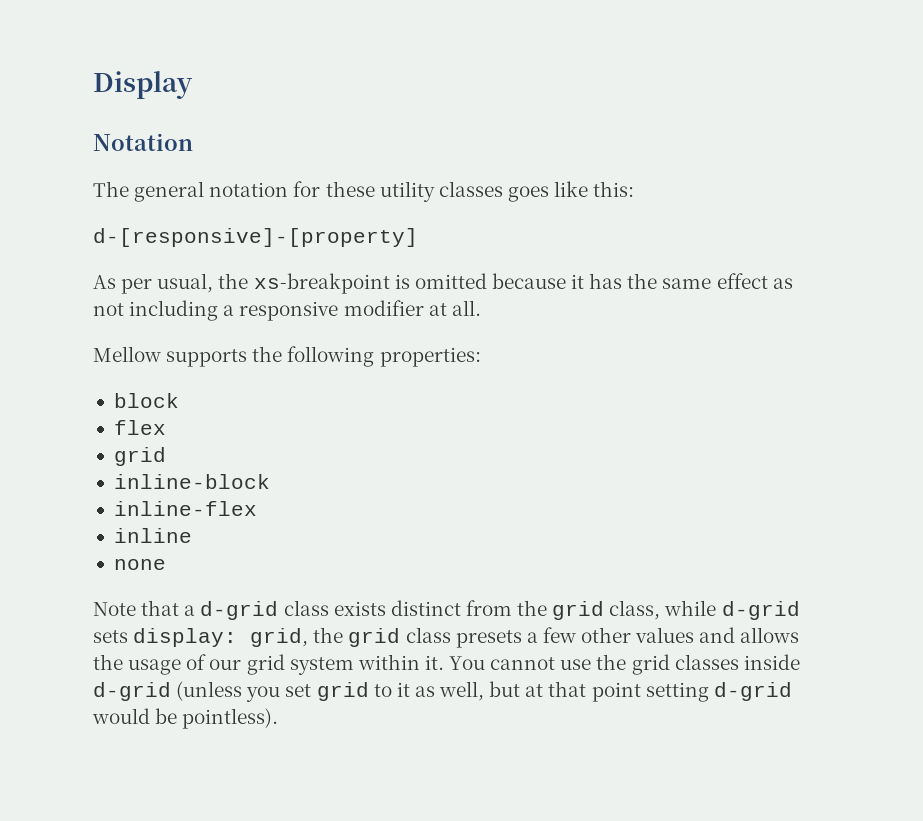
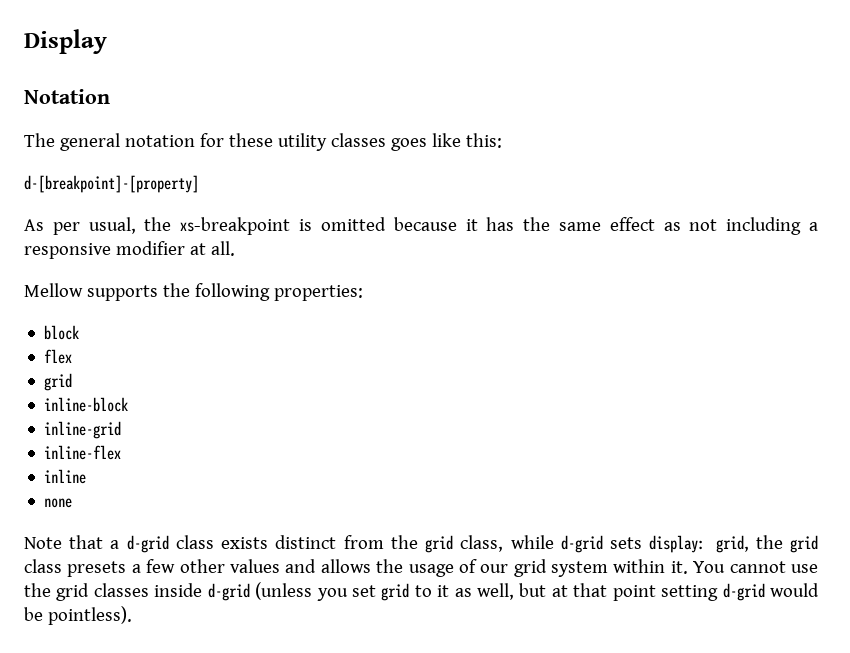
[93,228,418,247] d-[responsive]-[property] -> [24,175,199,193] d-[breakpoint]-[property]
(270, 481) none -> [44,421,122,439] // inline-grid

